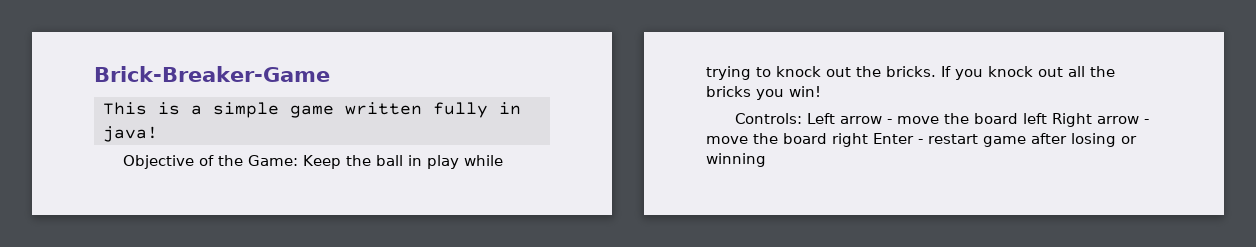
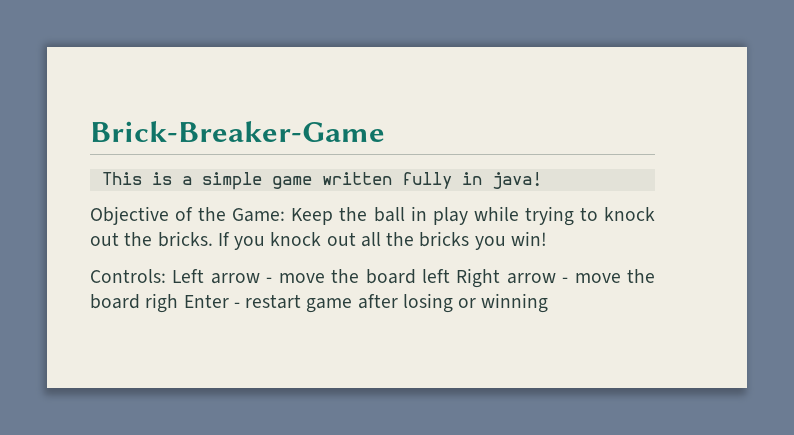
[832,133,868,147] right -> [145,293,179,313] righ

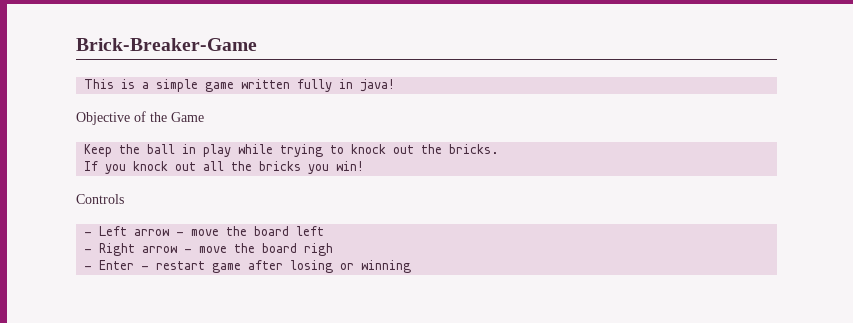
[232,208,286,222] Game: -> [171,112,204,122] Game //
(213, 239) none -> (500, 149) //
[90,269,166,283] Controls: -> [76,194,124,204] [84,232,93,236] Controls // -
(450, 276) none -> [84,249,93,253] // -
(179, 303) none -> [84,266,93,270] // -

